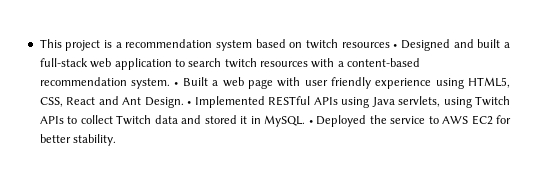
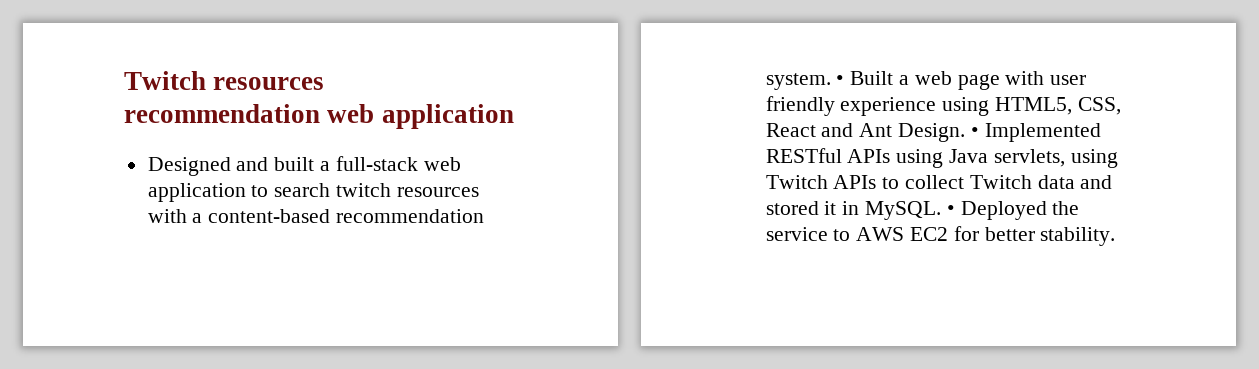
[39,39,398,51] This project is a recommendation system based on twitch resources • -> [124,71,325,90] [124,104,514,129] Twitch resources recommendation web application //

